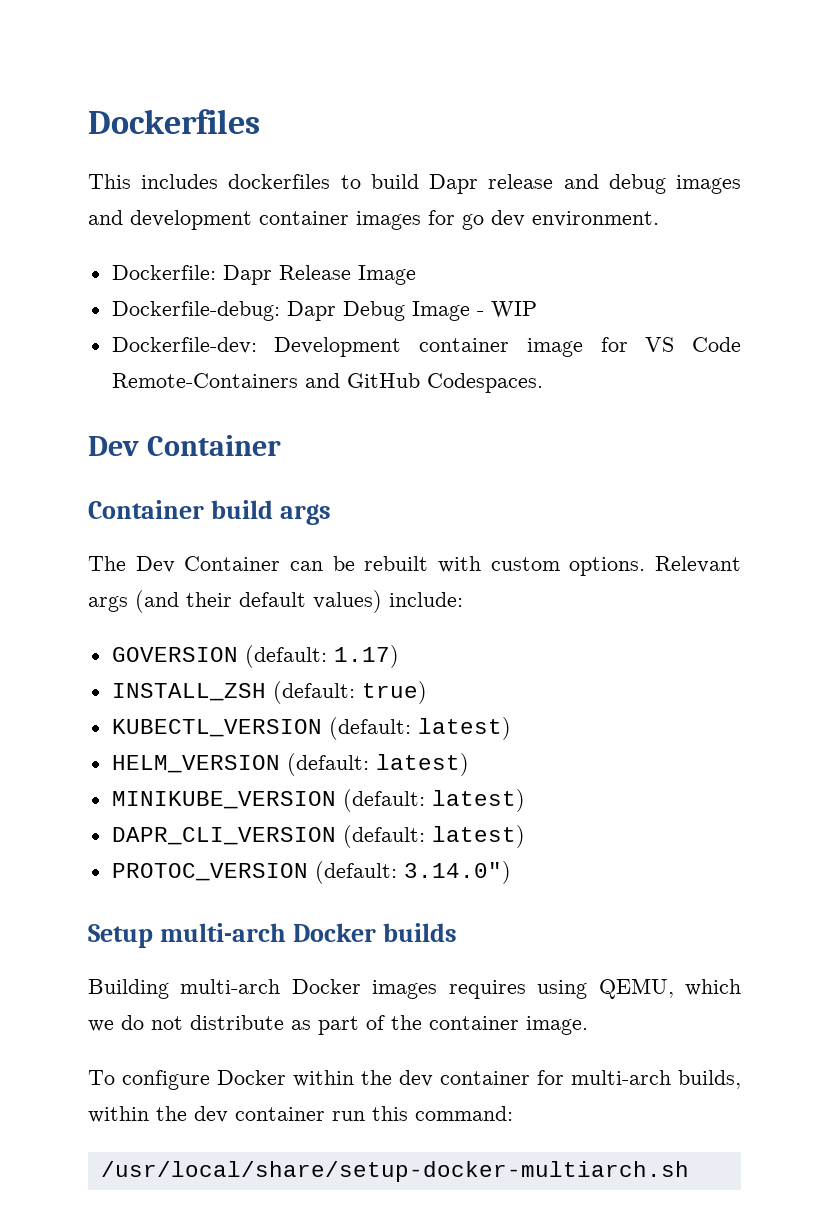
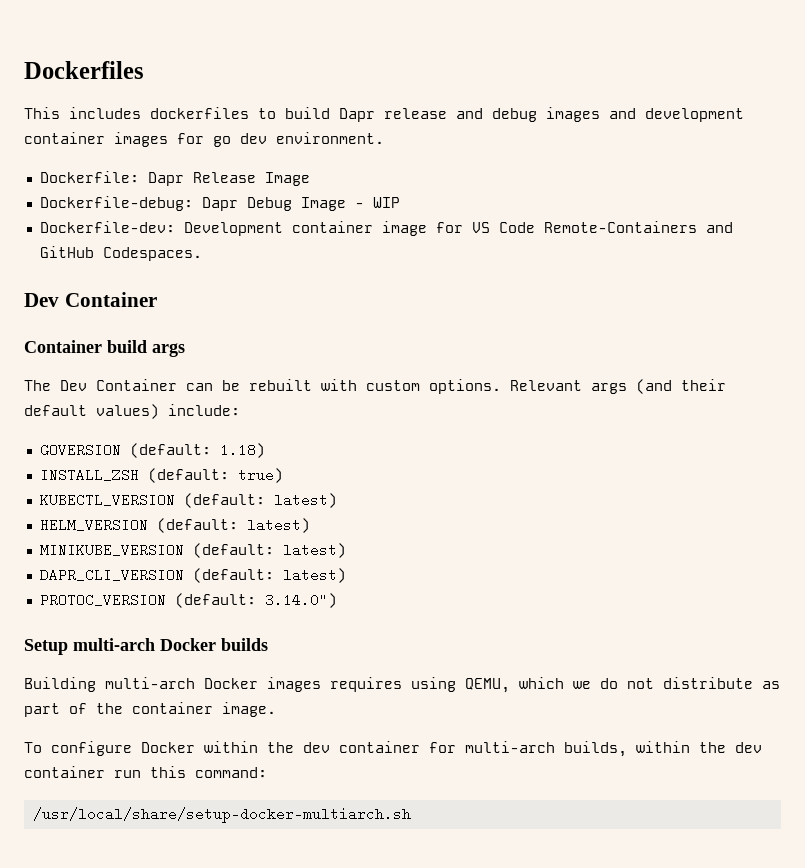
[333,645,399,668] 1.17) -> [219,443,265,458] 1.18)

